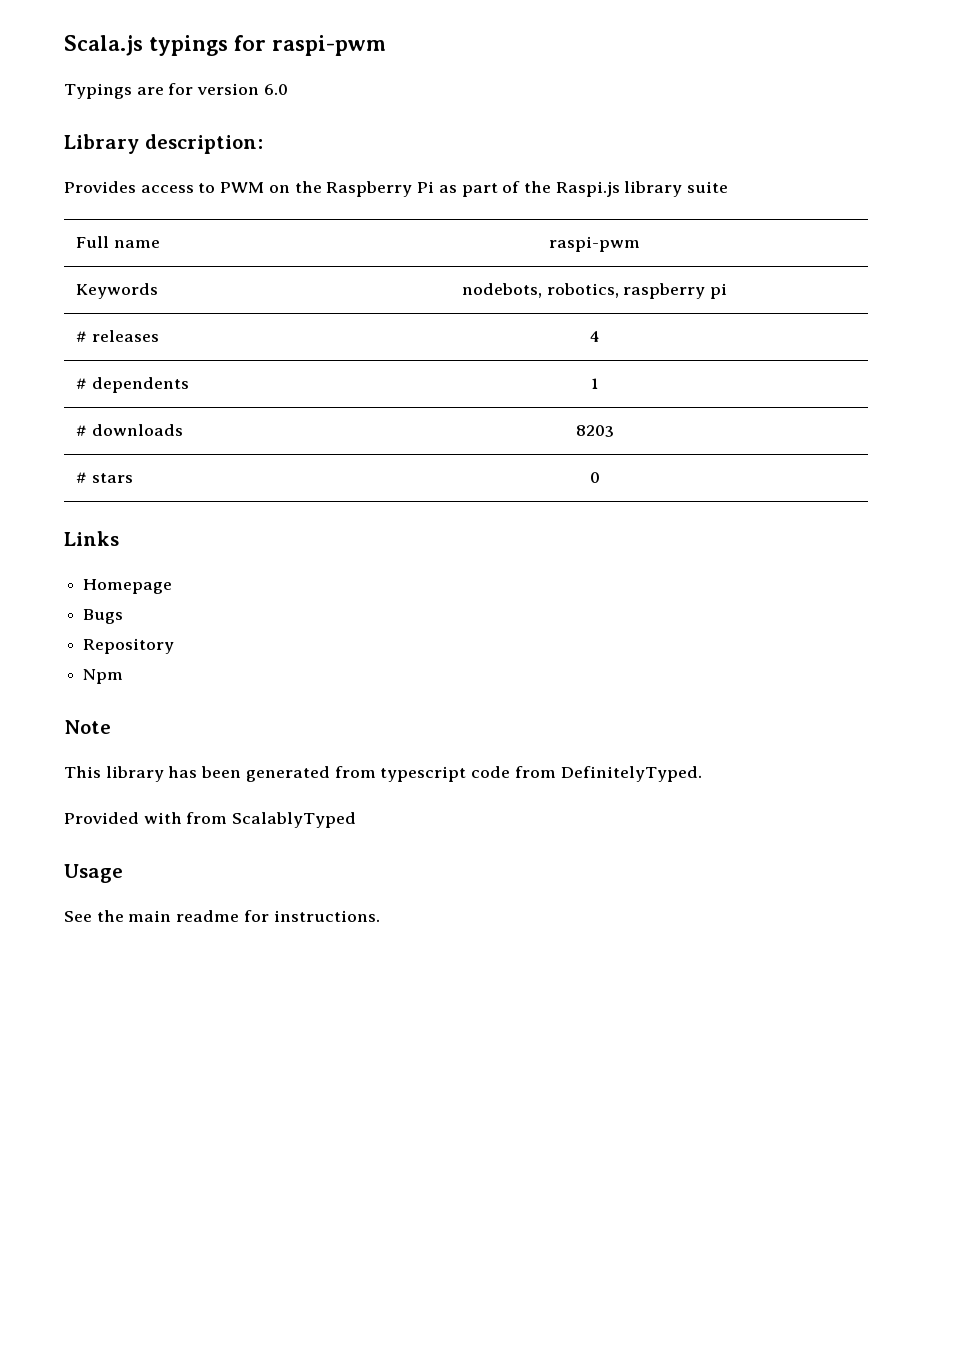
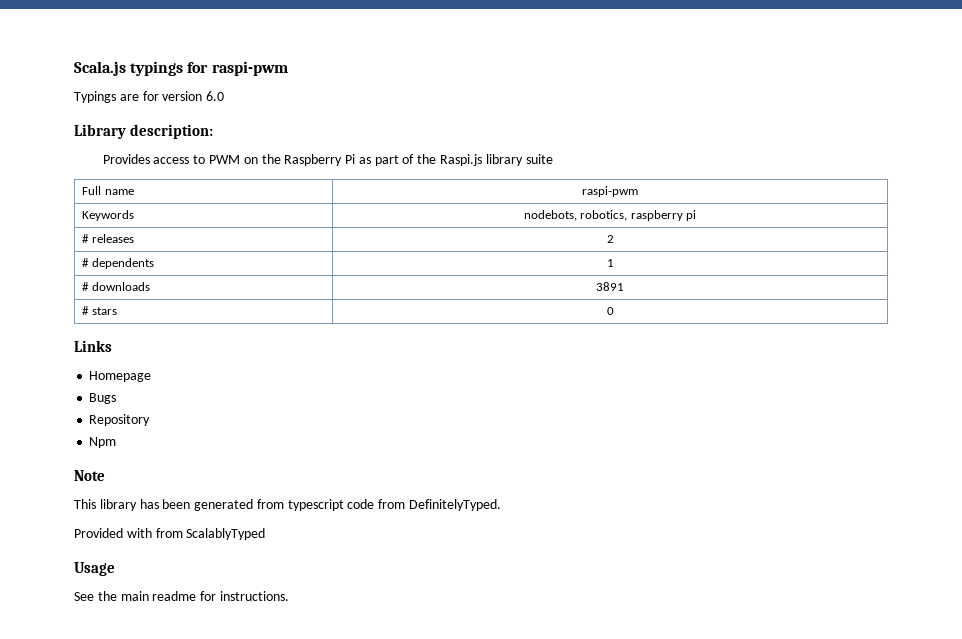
[589,331,600,342] 4 -> [606,235,614,243] 2
[575,425,614,437] 8203 -> [596,282,624,291] 3891

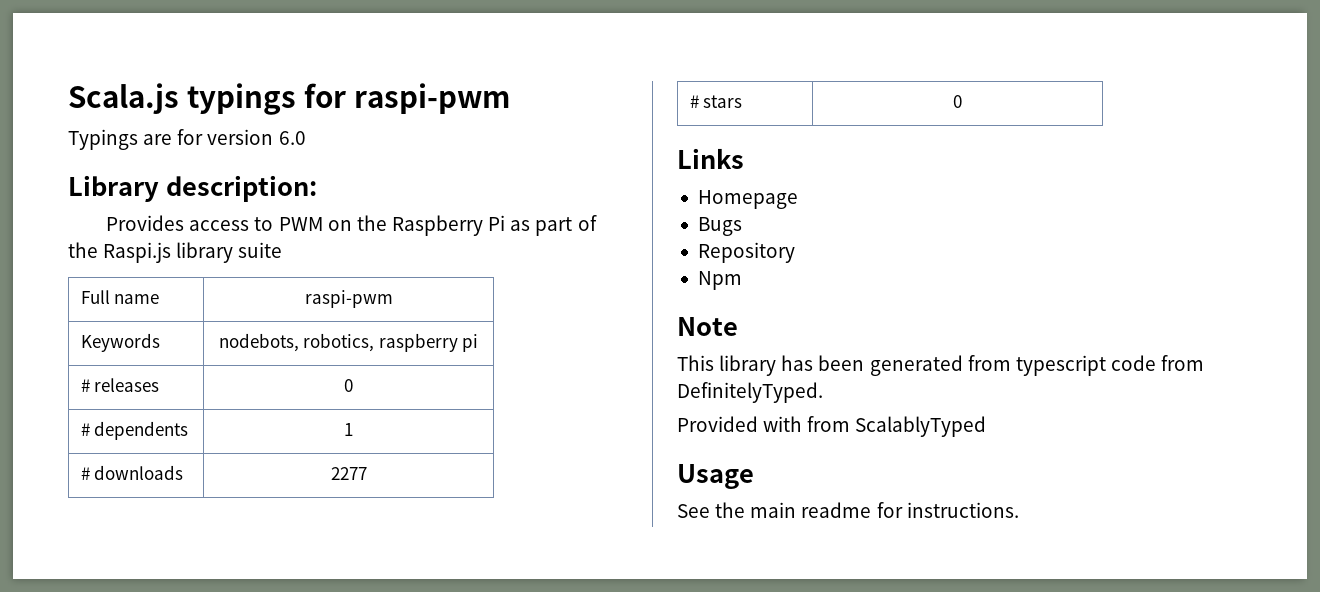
[606,235,614,243] 2 -> [344,379,353,392] 0
[596,282,624,291] 3891 -> [330,467,367,480] 2277

